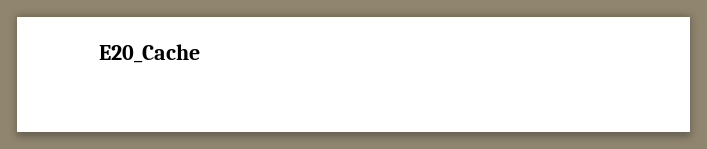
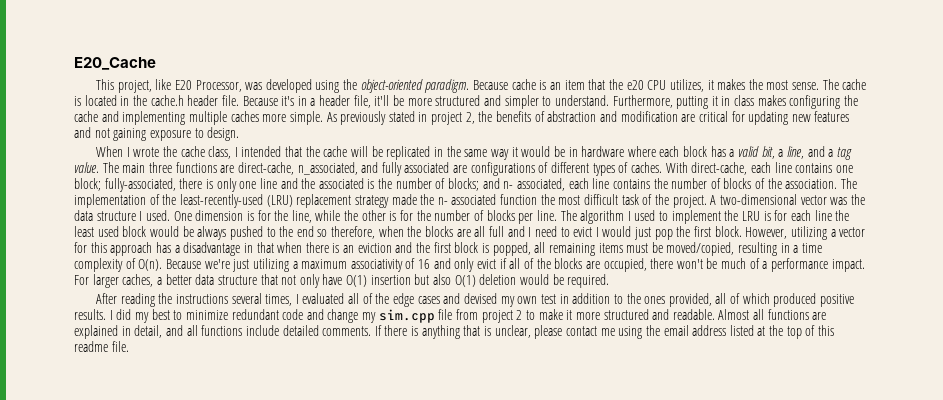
(200, 53) none -> [95,79,867,93] [74,95,859,109] [74,111,850,125] [74,127,240,141] [95,146,852,160] [74,162,853,176] [74,178,858,192] [74,194,865,208] [74,210,850,224] [74,226,866,240] [74,242,823,256] [74,258,865,272] [74,274,610,288] [95,293,855,307] [74,309,827,323] [74,325,835,339] [74,341,129,352] // This project, like E20 Processor, was developed using the object-oriented paradigm. Because cache is an item that the e20 CPU utilizes, it makes the most sense. The cache is located in the cache.h header file. Because it's in a header file, it'll be more structured and simpler to understand. Furthermore, putting it in class makes configuring the cache and implementing multiple caches more simple. As previously stated in project 2, the benefits of abstraction and modification are critical for updating new features and not gaining exposure to design. // When I wrote the cache class, I intended that the cache will be replicated in the same way it would be in hardware where each block has a valid bit, a line, and a tag value. The main three functions are direct-cache, n_associated, and fully associated are configurations of different types of caches. With direct-cache, each line contains one block; fully-associated, there is only one line and the associated is the number of blocks; and n- associated, each line contains the number of blocks of the association. The implementation of the least-recently-used (LRU) replacement strategy made the n- associated function the most difficult task of the project. A two-dimensional vector was the data structure I used. One dimension is for the line, while the other is for the number of blocks per line. The algorithm I used to implement the LRU is for each line the least used block would be always pushed to the end so therefore, when the blocks are all full and I need to evict I would just pop the first block. However, utilizing a vector for this approach has a disadvantage in that when there is an eviction and the first block is popped, all remaining items must be moved/copied, resulting in a time complexity of O(n). Because we're just utilizing a maximum associativity of 16 and only evict if all of the blocks are occupied, there won't be much of a performance impact. For larger caches, a better data structure that not only have O(1) insertion but also O(1) deletion would be required. // After reading the instructions several times, I evaluated all of the edge cases and devised my own test in addition to the ones provided, all of which produced positive results. I did my best to minimize redundant code and change my sim.cpp file from project 2 to make it more structured and readable. Almost all functions are explained in detail, and all functions include detailed comments. If there is anything that is unclear, please contact me using the email address listed at the top of this readme file.

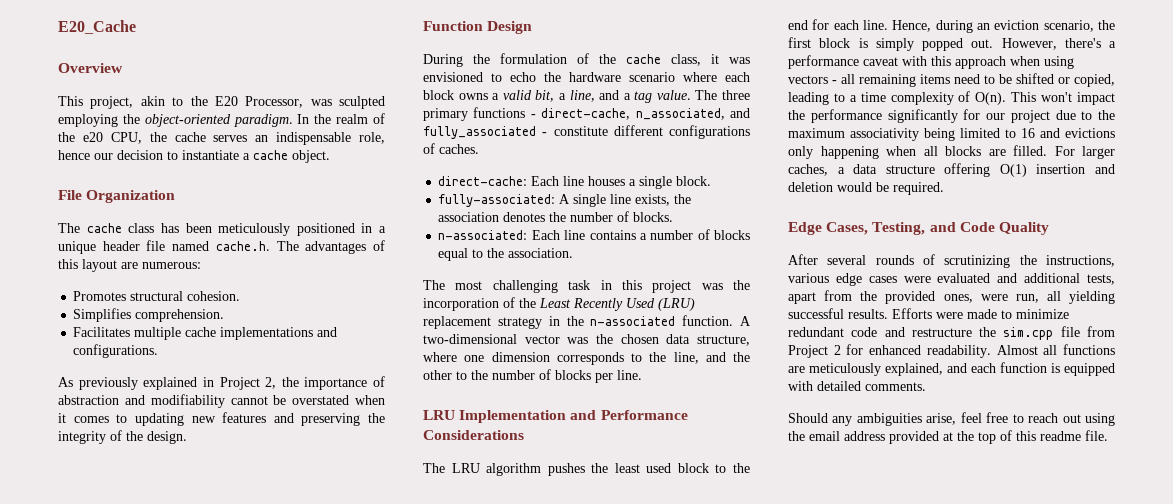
(156, 63) none -> [58,63,123,73] // Overview
[155,79,172,90] like -> [140,96,208,106] akin to the
[265,79,340,93] developed using -> [339,96,385,109] [58,114,118,127] sculpted employing
[473,79,867,92] [74,95,859,109] [74,111,463,125] Because cache is an item that the e20 CPU utilizes, it makes the most sense. The cache is located in the cache.h header file. Because it's in a header file, it'll be more structured and simpler to understand. Furthermore, putting it in class makes configuring the cache and implementing multiple caches more simple. As previously stated in project -> [297,113,385,124] [58,132,385,145] [58,150,330,163] [58,190,176,203] [58,223,386,236] [58,240,386,254] [58,259,201,272] [73,291,241,301] [73,308,225,322] [73,327,338,340] [73,344,159,358] [58,377,260,390] In the realm of the e20 CPU, the cache serves an indispensable role, hence our decision to instantiate a cache object. // File Organization // The cache class has been meticulously positioned in a unique header file named cache.h. The advantages of this layout are numerous: // Promotes structural cohesion. // Simplifies comprehension. // Facilitates multiple cache implementations and configurations. // As previously explained in Project
[496,111,532,122] benefits -> [304,377,368,390] importance
[620,111,850,125] [74,127,240,141] [95,146,625,160] modification are critical for updating new features and not gaining exposure to design. // When I wrote the cache class, I intended that the cache will be replicated in the same way it would be in hardware -> [150,394,385,408] [58,412,385,426] [58,430,187,444] [423,21,533,34] [423,53,750,67] [423,72,675,82] modifiability cannot be overstated when it comes to updating new features and preserving the integrity of the design. // Function Design // During the formulation of the cache class, it was envisioned to echo the hardware scenario
[710,146,726,157] has -> [458,93,488,100] owns
[122,162,853,176] [74,178,858,192] [74,194,707,208] main three functions are direct-cache, n_associated, and fully associated are configurations of different types of caches. With direct-cache, each line contains one block; fully-associated, there is only one line and the associated is the number of blocks; and n- associated, each line contains the number of blocks of the association. The implementation of the least-recently-used (LRU) replacement strategy made the n- associated function the most difficult task of the project. -> [722,90,750,100] [423,107,750,121] [423,125,750,139] [423,143,479,154] [438,176,712,189] [438,194,692,207] [438,211,674,222] [438,229,750,240] [438,248,574,261] [423,280,750,293] [423,297,695,311] [423,315,734,329] three primary functions - direct-cache, n_associated, and fully_associated - constitute different configurations of caches. // direct-cache: Each line houses a single block. // fully-associated: A single line exists, the association denotes the number of blocks. // n-associated: Each line contains a number of blocks equal to the association. // The most challenging task in this project was the incorporation of the Least Recently Used (LRU) replacement strategy in the n-associated function.
[74,210,271,221] data structure I used. One dimension is for -> [620,334,750,346] [423,352,642,365] chosen data structure, where one dimension corresponds to
[315,210,341,221] while -> [705,352,726,362] and
[389,210,414,221] is for -> [456,371,467,380] to
[560,210,850,224] [74,226,866,240] [74,242,340,256] The algorithm I used to implement the LRU is for each line the least used block would be always pushed to the end so therefore, when the blocks are all full and I need to evict I would just pop the first block. However, utilizing a vector for this approach has a disadvantage in that when there is -> [423,410,688,423] [423,430,524,440] [423,463,750,476] [788,19,973,33] // LRU Implementation and Performance Considerations // The LRU algorithm pushes the least used block to the end for each line. Hence, during
[395,242,413,253] and -> [1043,20,1094,32] scenario,
[492,242,790,256] popped, all remaining items must be moved/copied, resulting in -> [875,38,1116,51] [788,55,1074,69] [788,73,1115,87] [788,92,845,105] simply popped out. However, there's a performance caveat with this approach when using vectors - all remaining items need to be shifted or copied, leading to
[165,258,865,272] Because we're just utilizing a maximum associativity of 16 and only evict if all of the blocks are occupied, there won't be much of a performance impact. -> [1011,92,1115,105] [788,109,1115,123] [788,128,1115,141] [788,145,1047,159] This won't impact the performance significantly for our project due to the maximum associativity being limited to 16 and evictions only happening when all blocks are filled.
[165,274,610,288] [95,293,855,307] [74,309,170,323] better data structure that not only have O(1) insertion but also O(1) deletion would be required. // After reading the instructions several times, I evaluated all of the edge cases and devised my own test in addition to the ones provided, all of which produced positive results. I did my best -> [853,163,1115,177] [788,182,944,195] [788,222,1049,235] [788,254,1115,268] [788,273,1115,286] [788,290,1115,304] [788,308,997,319] data structure offering O(1) insertion and deletion would be required. // Edge Cases, Testing, and Code Quality // After several rounds of scrutinizing the instructions, various edge cases were evaluated and additional tests, apart from the provided ones, were run, all yielding successful results. Efforts were made
[327,309,377,323] change my -> [911,327,997,337] restructure the
[481,309,827,323] [74,325,615,339] project 2 to make it more structured and readable. Almost all functions are explained in detail, and all functions include detailed comments. If there is anything that is unclear, please contact me -> [788,344,1115,358] [788,362,1115,376] [788,381,926,391] [788,412,1081,426] Project 2 for enhanced readability. Almost all functions are meticulously explained, and each function is equipped with detailed comments. // Should any ambiguities arise, feel free to reach out
[729,325,754,336] listed -> [889,431,939,444] provided

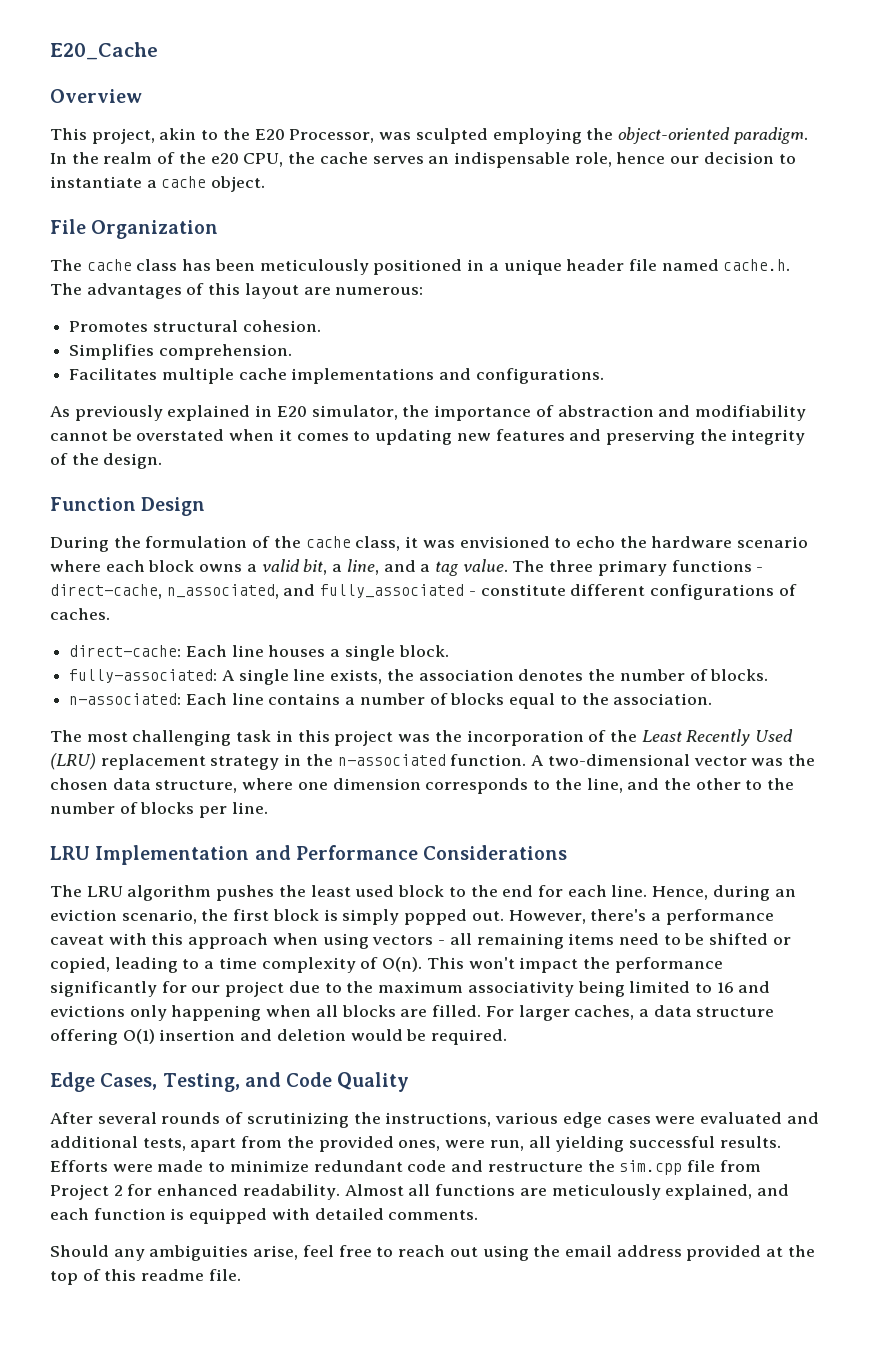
[219,377,277,390] Project 2, -> [276,405,398,420] E20 simulator,

